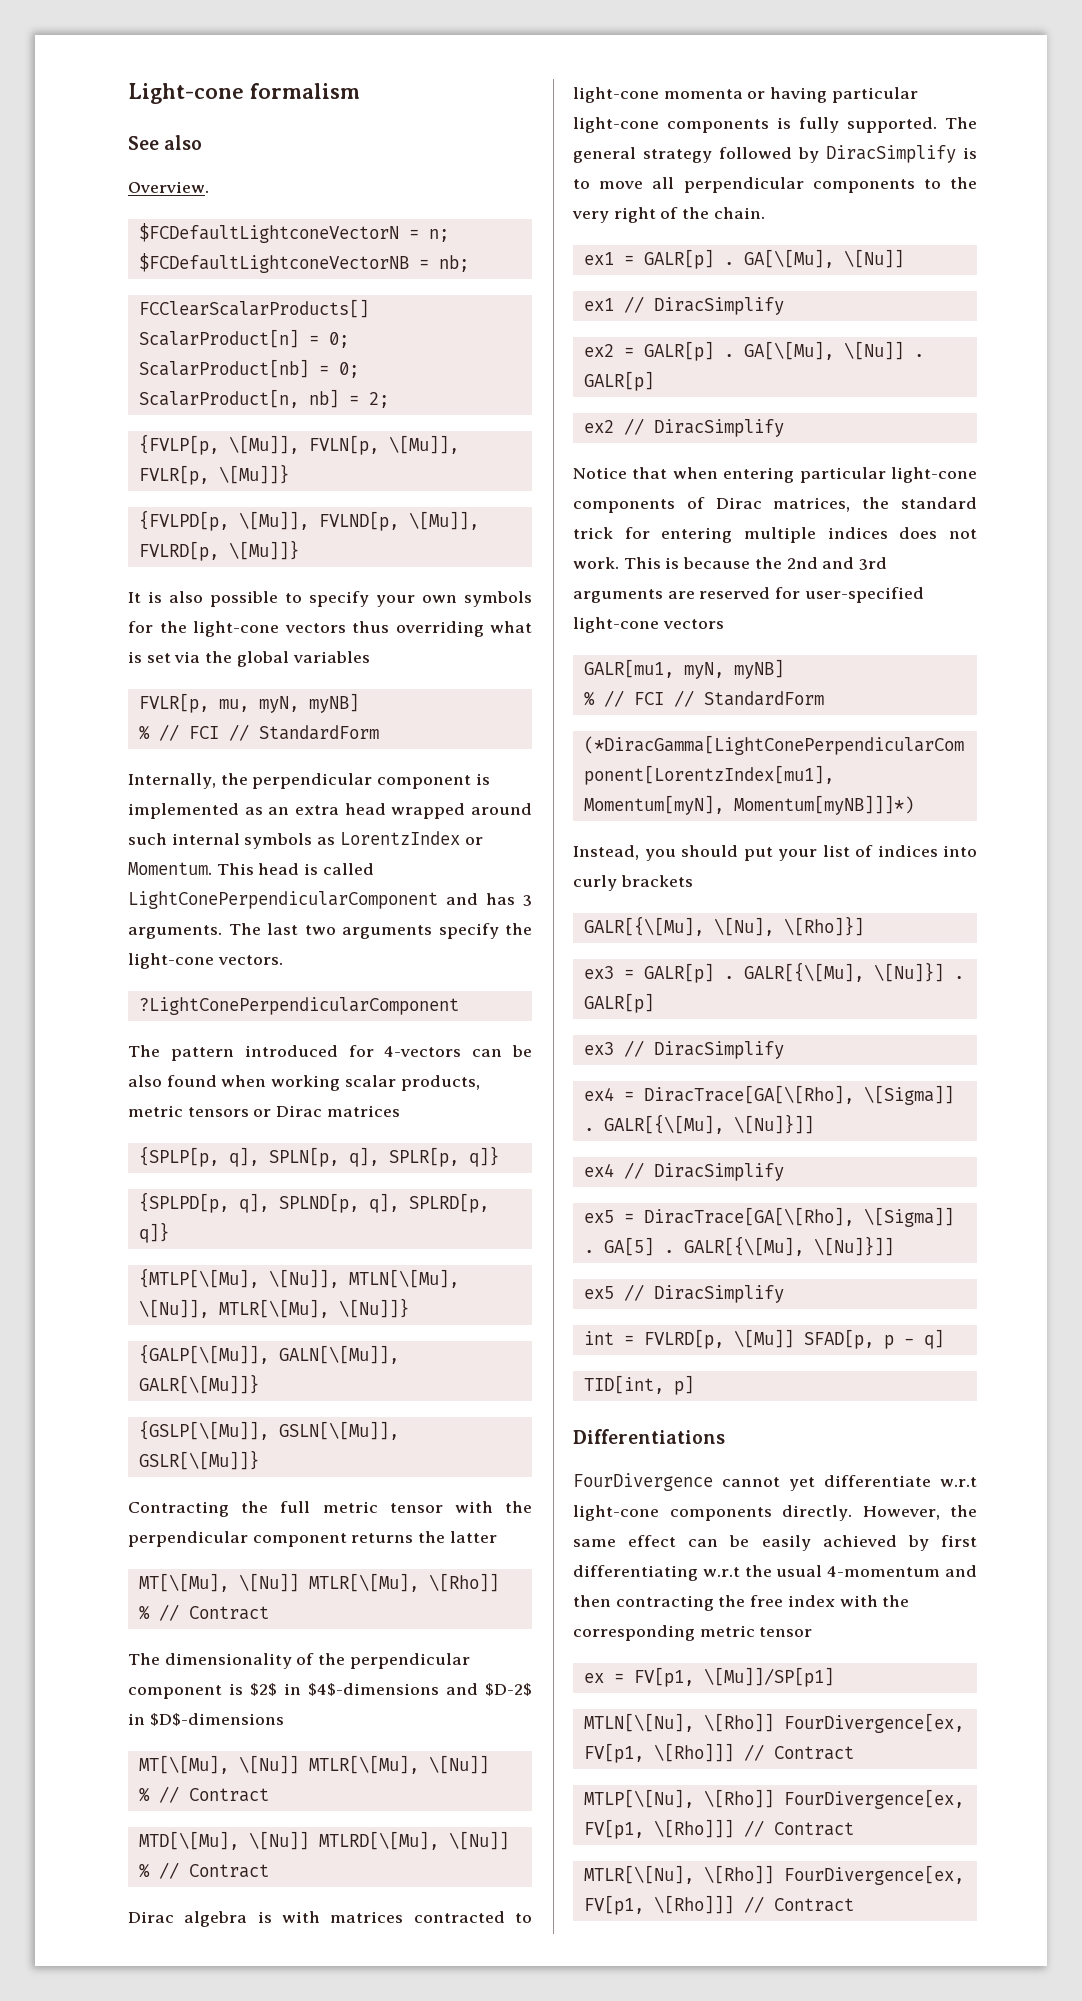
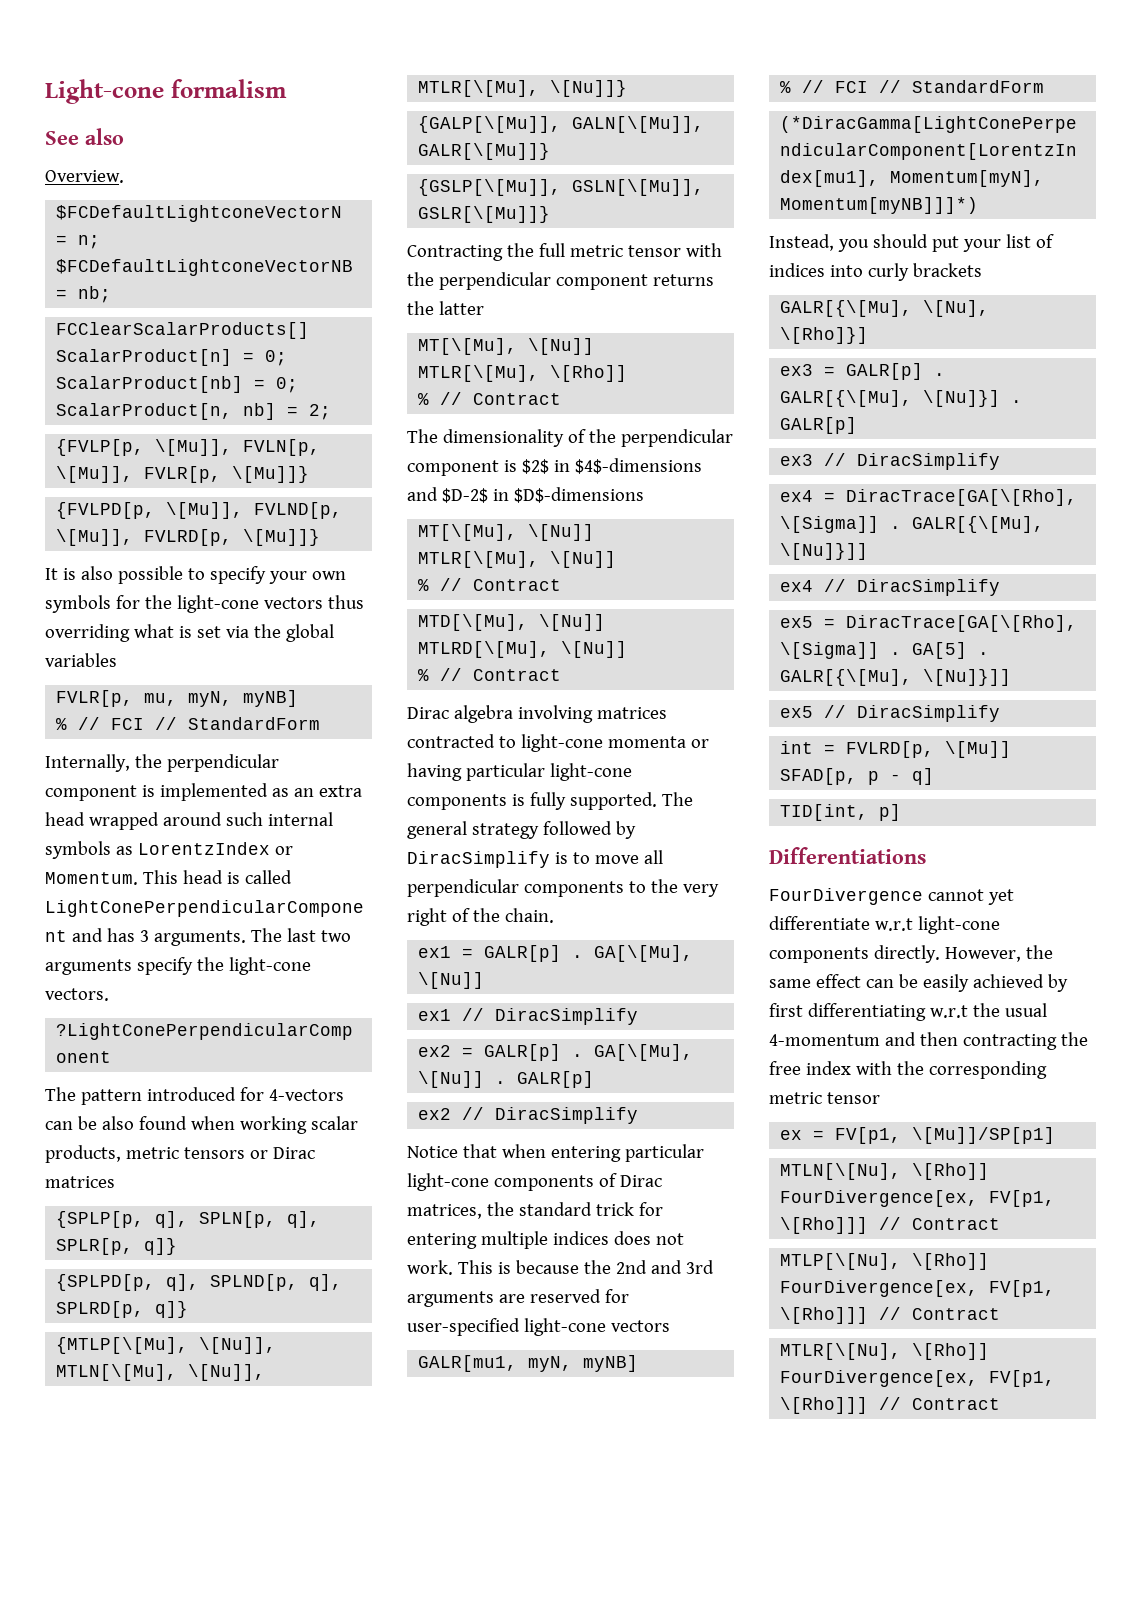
[257,1911,320,1923] is with -> [517,705,593,723] involving

